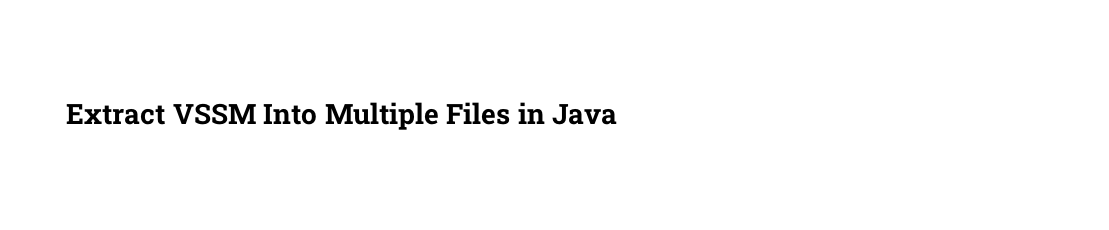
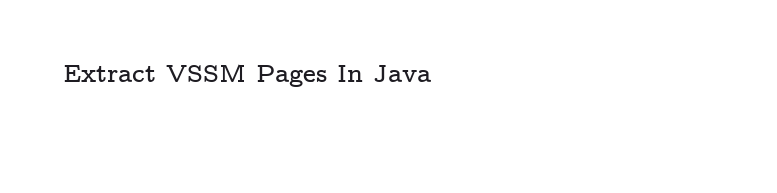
[263,102,545,130] Into Multiple Files in -> [256,65,363,87] Pages In

